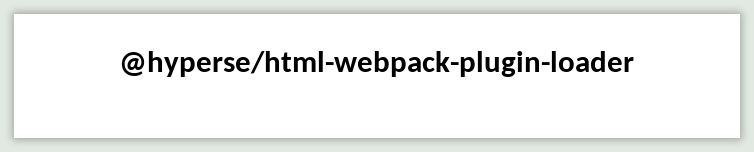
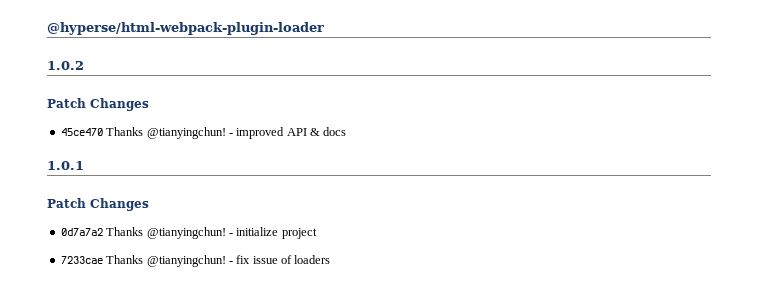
(634, 64) none -> [47,61,84,70] [47,98,149,111] [60,127,347,139] [47,161,84,170] [47,198,149,211] [60,227,317,239] [60,255,331,267] // 1.0.2 // Patch Changes // 45ce470 Thanks @tianyingchun! - improved API & docs // 1.0.1 // Patch Changes // 0d7a7a2 Thanks @tianyingchun! - initialize project // 7233cae Thanks @tianyingchun! - fix issue of loaders

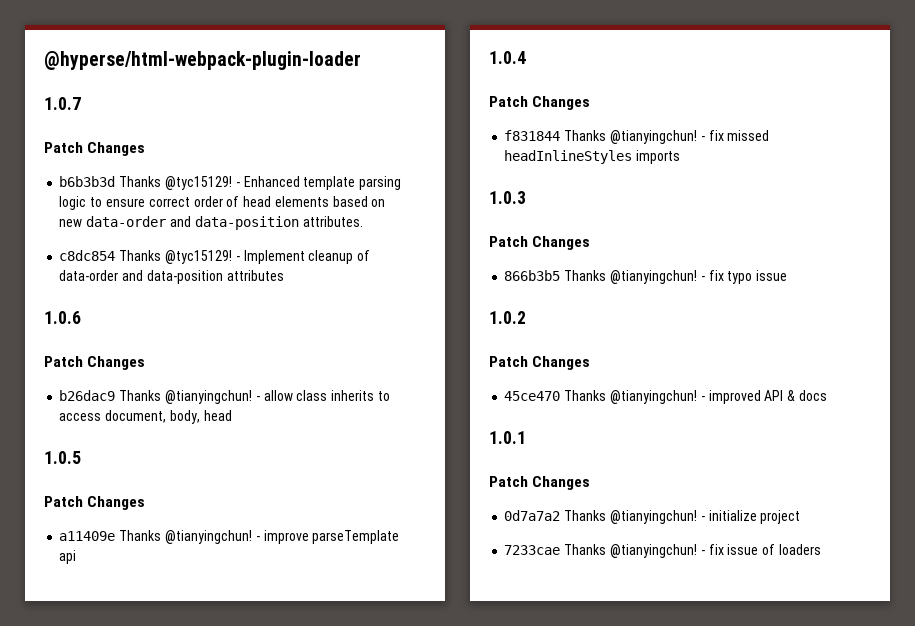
(324, 28) none -> [44,97,81,110] [44,142,146,156] [59,176,402,190] [59,196,386,210] [59,216,363,230] [59,250,371,264] [59,270,284,284] [44,311,81,324] [44,356,146,370] [59,390,390,404] [59,410,232,424] [44,451,81,464] [44,496,146,510] [59,530,400,544] [59,550,77,564] [489,51,526,64] [489,96,591,110] [504,130,770,144] [504,150,681,164] [489,191,526,204] [489,236,591,250] [504,270,788,284] // 1.0.7 // Patch Changes // b6b3b3d Thanks @tyc15129! - Enhanced template parsing logic to ensure correct order of head elements based on new data-order and data-position attributes. // c8dc854 Thanks @tyc15129! - Implement cleanup of data-order and data-position attributes // 1.0.6 // Patch Changes // b26dac9 Thanks @tianyingchun! - allow class inherits to access document, body, head // 1.0.5 // Patch Changes // a11409e Thanks @tianyingchun! - improve parseTemplate api // 1.0.4 // Patch Changes // f831844 Thanks @tianyingchun! - fix missed headInlineStyles imports // 1.0.3 // Patch Changes // 866b3b5 Thanks @tianyingchun! - fix typo issue

